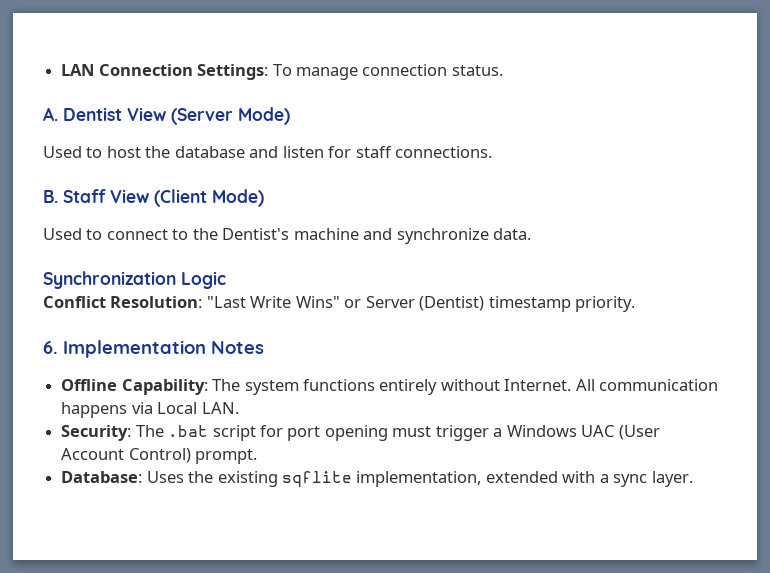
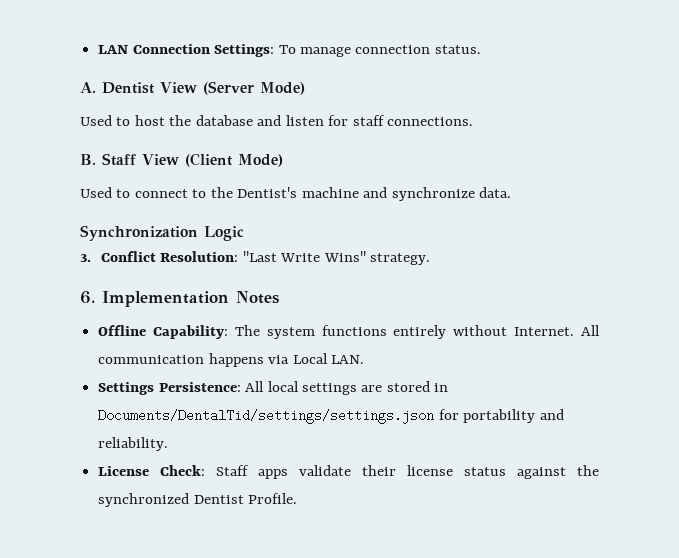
(226, 280) none -> [80,254,91,262] 3.
[344,296,636,312] or Server (Dentist) timestamp priority. -> [370,253,431,265] strategy.
[61,425,660,441] [61,448,258,464] [61,471,693,487] Security: The .bat script for port opening must trigger a Windows UAC (User Account Control) prompt. // Database: Uses the existing sqflite implementation, extended with a sync layer. -> [98,381,449,395] [98,409,564,424] [98,437,169,451] [98,465,600,479] [98,493,298,507] Settings Persistence: All local settings are stored in Documents/DentalTid/settings/settings.json for portability and reliability. // License Check: Staff apps validate their license status against the synchronized Dentist Profile.

